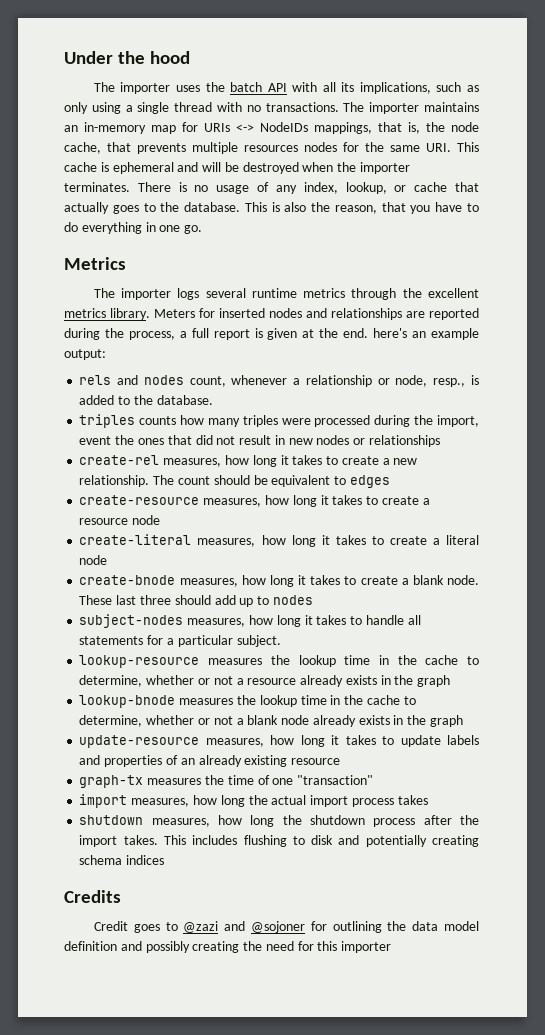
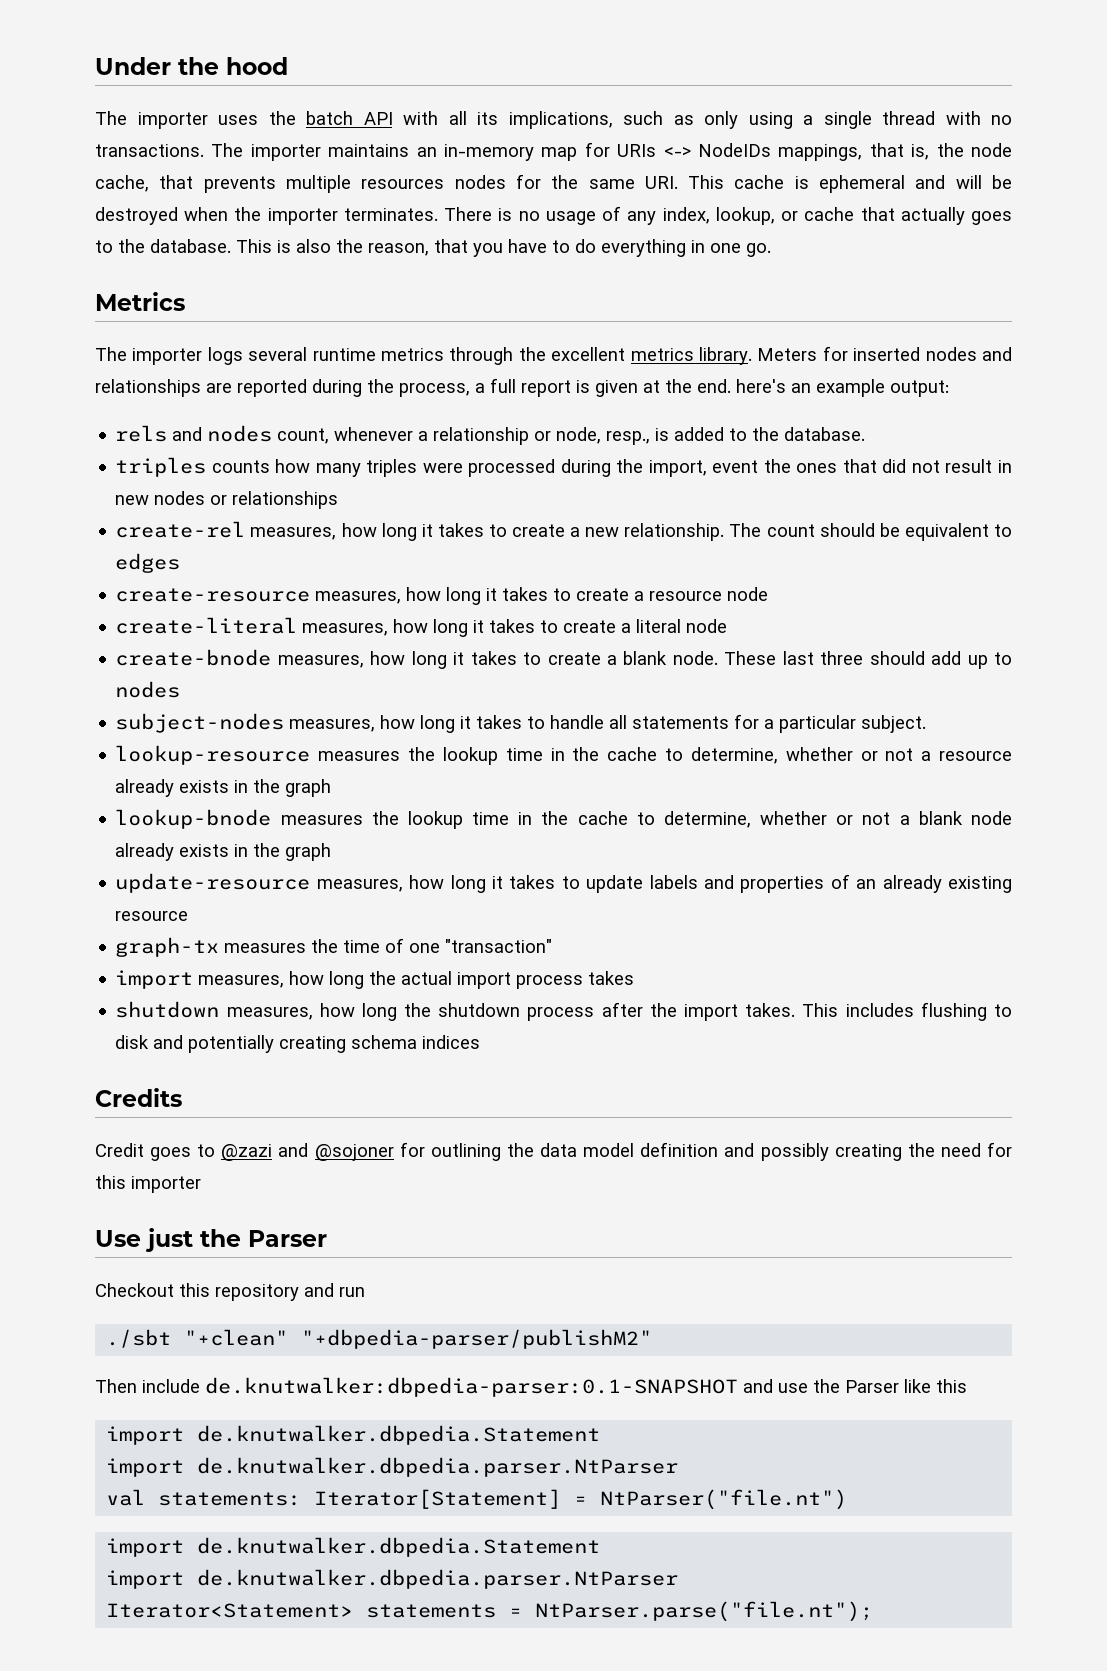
(392, 947) none -> [95,1228,327,1252] [95,1283,365,1301] [106,1329,653,1349] [95,1377,967,1397] [106,1425,601,1445] [106,1457,679,1477] [106,1489,848,1510] [106,1537,601,1557] [106,1569,679,1589] [106,1601,874,1622] // Use just the Parser // Checkout this repository and run // ./sbt "+clean" "+dbpedia-parser/publishM2" // Then include de.knutwalker:dbpedia-parser:0.1-SNAPSHOT and use the Parser like this // import de.knutwalker.dbpedia.Statement // import de.knutwalker.dbpedia.parser.NtParser // val statements: Iterator[Statement] = NtParser("file.nt") // import de.knutwalker.dbpedia.Statement // import de.knutwalker.dbpedia.parser.NtParser // Iterator<Statement> statements = NtParser.parse("file.nt");

